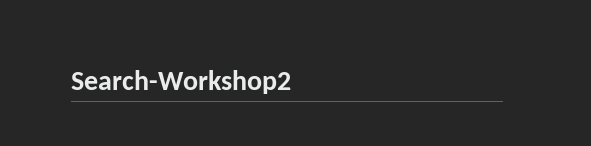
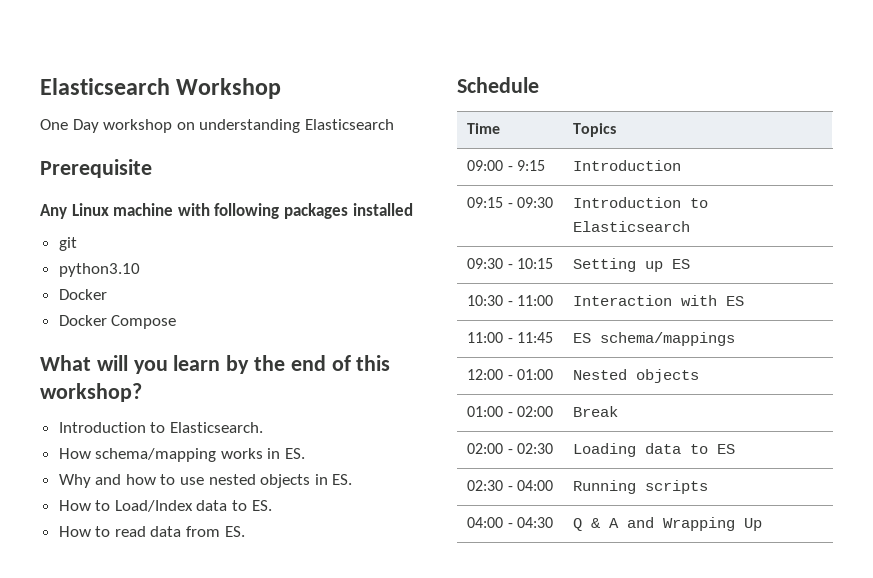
[71,70,291,94] Search-Workshop2 -> [40,78,282,99] [40,119,394,133] [40,159,152,178] [40,203,413,219] [58,237,77,251] [58,263,140,277] [58,289,107,300] [58,315,177,329] [40,355,391,374] [40,383,142,402] [58,422,263,433] [58,448,306,462] [58,474,353,488] [58,500,272,512] [58,526,245,537] [457,77,539,93] [467,123,501,134] [573,123,617,137] [467,160,545,171] [573,160,682,171] [467,197,553,208] [573,197,709,208] [573,221,691,232] [467,258,553,269] [573,258,691,272] [467,295,553,306] [573,295,745,306] [467,332,553,343] [573,332,736,346] [467,369,553,380] [573,369,700,383] [467,406,553,417] [573,406,619,417] [467,443,553,454] [573,443,736,457] [467,480,553,491] [573,480,709,494] [467,517,553,528] [573,517,763,531] Elasticsearch Workshop // One Day workshop on understanding Elasticsearch // Prerequisite // Any Linux machine with following packages installed // git // python3.10 // Docker // Docker Compose // What will you learn by the end of this workshop? // Introduction to Elasticsearch. // How schema/mapping works in ES. // Why and how to use nested objects in ES. // How to Load/Index data to ES. // How to read data from ES. // Schedule // Time | Topics // 09:00 - 9:15 | Introduction // 09:15 - 09:30 | Introduction to Elasticsearch // 09:30 - 10:15 | Setting up ES // 10:30 - 11:00 | Interaction with ES // 11:00 - 11:45 | ES schema/mappings // 12:00 - 01:00 | Nested objects // 01:00 - 02:00 | Break // 02:00 - 02:30 | Loading data to ES // 02:30 - 04:00 | Running scripts // 04:00 - 04:30 | Q & A and Wrapping Up

